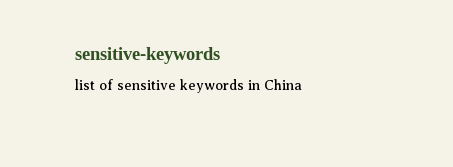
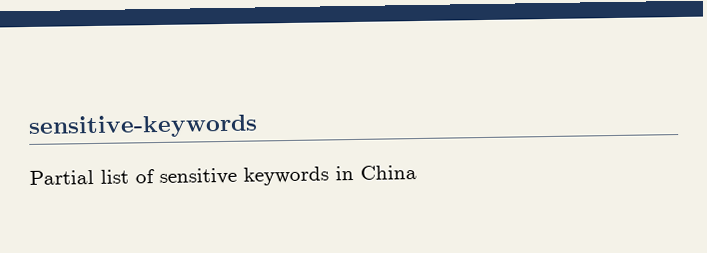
(220, 55) none -> [29,169,94,185] Partial

